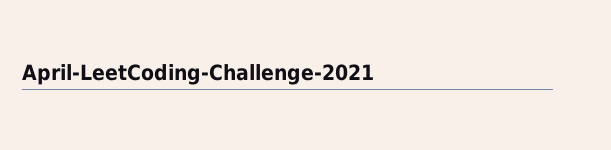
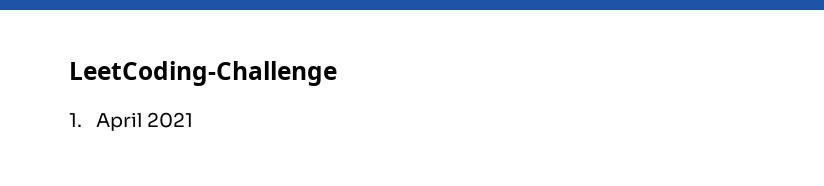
[22,64,374,85] April-LeetCoding-Challenge-2021 -> [69,61,337,86] [69,112,193,131] LeetCoding-Challenge // 1. April 2021

